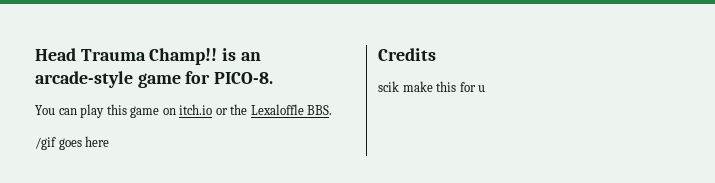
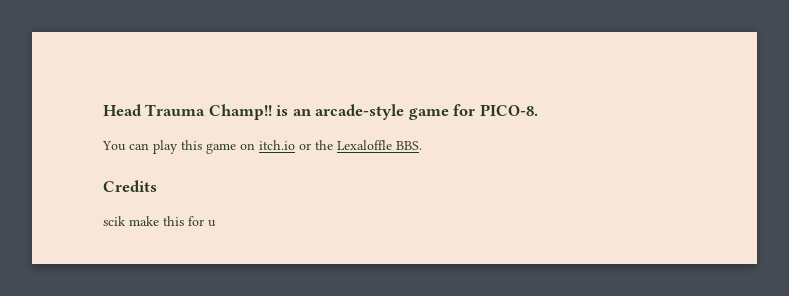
[35,136,110,150] // /gif goes here -> (422, 145) none

